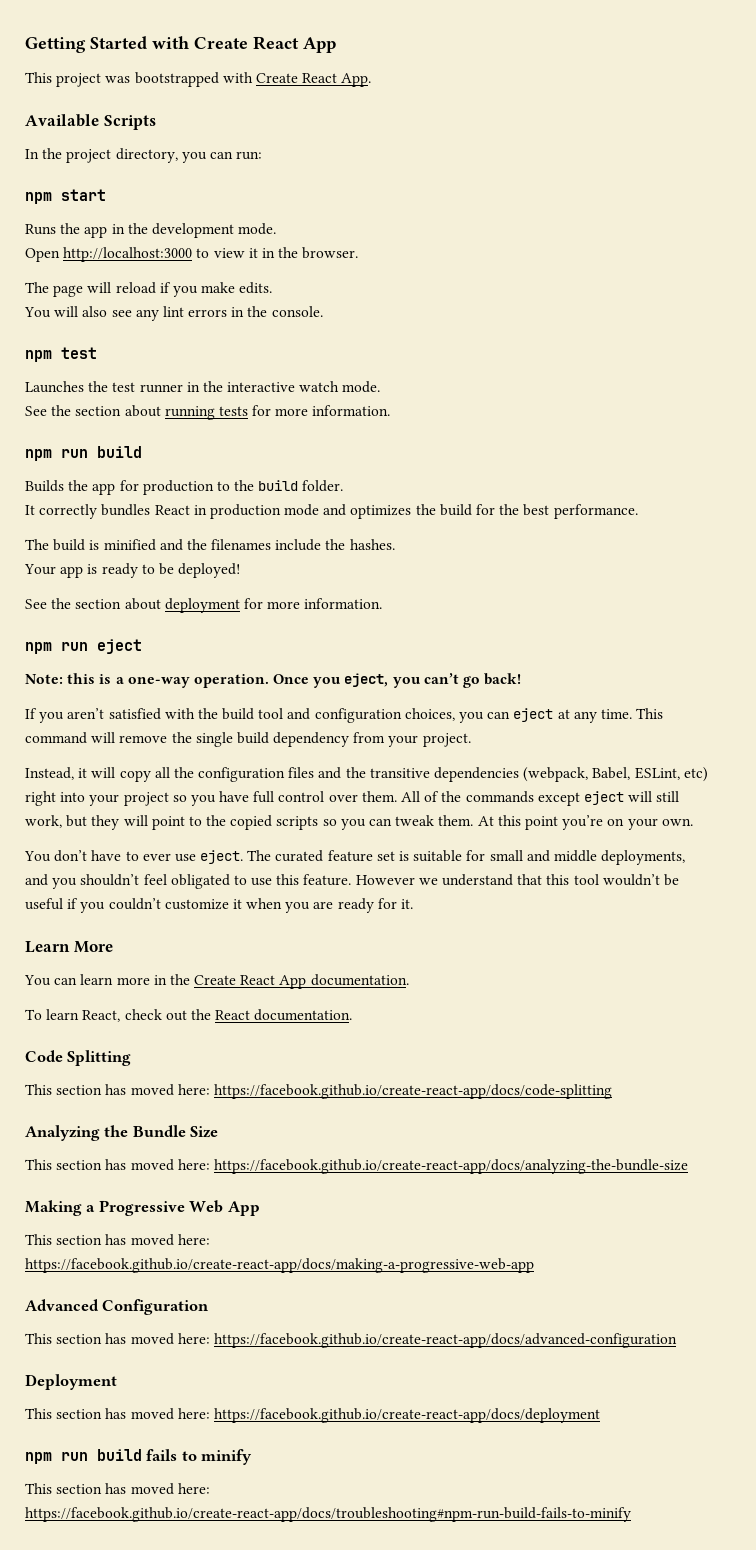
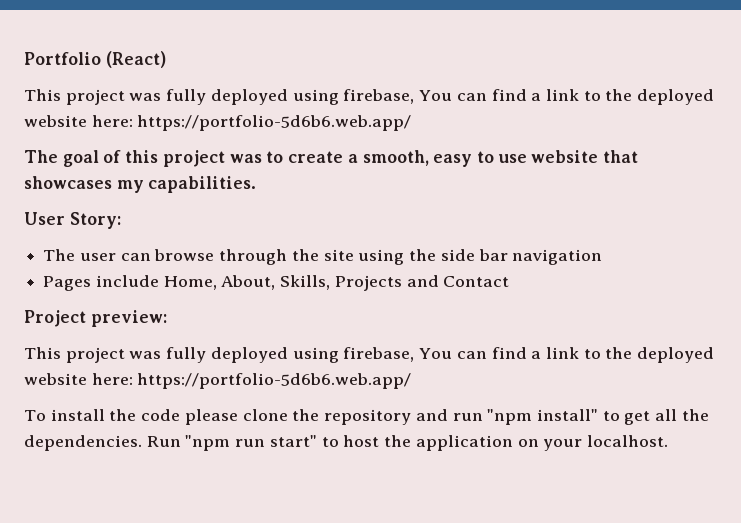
[25,36,336,53] [25,72,372,87] [25,114,156,130] [25,148,263,163] [25,189,106,204] [25,223,277,238] [25,247,359,262] [25,282,273,297] [24,306,323,321] [25,347,97,362] [25,381,381,393] [25,405,391,420] [25,446,142,461] [25,480,344,495] [25,504,638,519] [25,539,395,551] [24,563,241,578] [25,598,383,613] [25,639,142,654] [25,673,522,688] [25,708,664,723] [25,732,471,747] [25,767,708,782] [25,791,680,806] [25,815,693,830] [24,850,686,865] [25,874,679,889] [25,898,414,913] [25,941,113,953] [24,974,409,989] [25,1009,353,1022] [25,1050,132,1066] [25,1084,612,1099] [25,1125,219,1141] [25,1159,688,1174] [25,1200,260,1216] [25,1234,210,1246] [25,1258,534,1273] [25,1299,210,1315] [25,1333,677,1348] [25,1374,117,1390] [25,1408,600,1423] [25,1449,253,1465] [25,1483,210,1495] [25,1507,631,1522] Getting Started with Create React App // This project was bootstrapped with Create React App. // Available Scripts // In the project directory, you can run: // npm start // Runs the app in the development mode. // Open http://localhost:3000 to view it in the browser. // The page will reload if you make edits. // You will also see any lint errors in the console. // npm test // Launches the test runner in the interactive watch mode. // See the section about running tests for more information. // npm run build // Builds the app for production to the build folder. // It correctly bundles React in production mode and optimizes the build for the best performance. // The build is minified and the filenames include the hashes. // Your app is ready to be deployed! // See the section about deployment for more information. // npm run eject // Note: this is a one-way operation. Once you eject, you can’t go back! // If you aren’t satisfied with the build tool and configuration choices, you can eject at any time. This command will remove the single build dependency from your project. // Instead, it will copy all the configuration files and the transitive dependencies (webpack, Babel, ESLint, etc) right into your project so you have full control over them. All of the commands except eject will still work, but they will point to the copied scripts so you can tweak them. At this point you’re on your own. // You don’t have to ever use eject. The curated feature set is suitable for small and middle deployments, and you shouldn’t feel obligated to use this feature. However we understand that this tool wouldn’t be useful if you couldn’t customize it when you are ready for it. // Learn More // You can learn more in the Create React App documentation. // To learn React, check out the React documentation. // Code Splitting // This section has moved here: https://facebook.github.io/create-react-app/docs/code-splitting // Analyzing the Bundle Size // This section has moved here: https://facebook.github.io/create-react-app/docs/analyzing-the-bundle-size // Making a Progressive Web App // This section has moved here: https://facebook.github.io/create-react-app/docs/making-a-progressive-web-app // Advanced Configuration // This section has moved here: https://facebook.github.io/create-react-app/docs/advanced-configuration // Deployment // This section has moved here: https://facebook.github.io/create-react-app/docs/deployment // npm run build fails to minify // This section has moved here: https://facebook.github.io/create-react-app/docs/troubleshooting#npm-run-build-fails-to-minify -> [24,51,166,68] [24,89,715,105] [24,115,412,131] [24,150,639,167] [24,176,257,193] [24,212,121,229] [43,249,603,265] [43,275,510,291] [24,310,167,327] [24,347,715,363] [24,373,412,389] [24,409,709,425] [24,435,668,451] Portfolio (React) // This project was fully deployed using firebase, You can find a link to the deployed website here: https://portfolio-5d6b6.web.app/ // The goal of this project was to create a smooth, easy to use website that showcases my capabilities. // User Story: // The user can browse through the site using the side bar navigation // Pages include Home, About, Skills, Projects and Contact // Project preview: // This project was fully deployed using firebase, You can find a link to the deployed website here: https://portfolio-5d6b6.web.app/ // To install the code please clone the repository and run "npm install" to get all the dependencies. Run "npm run start" to host the application on your localhost.

